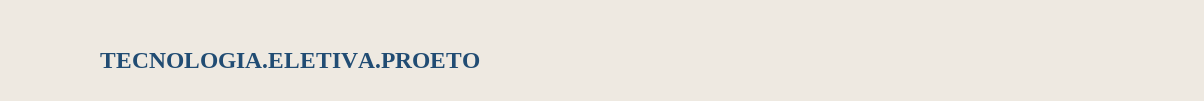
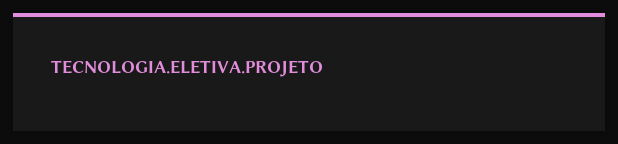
[100,53,480,68] TECNOLOGIA.ELETIVA.PROETO -> [51,60,323,77] TECNOLOGIA.ELETIVA.PROJETO

